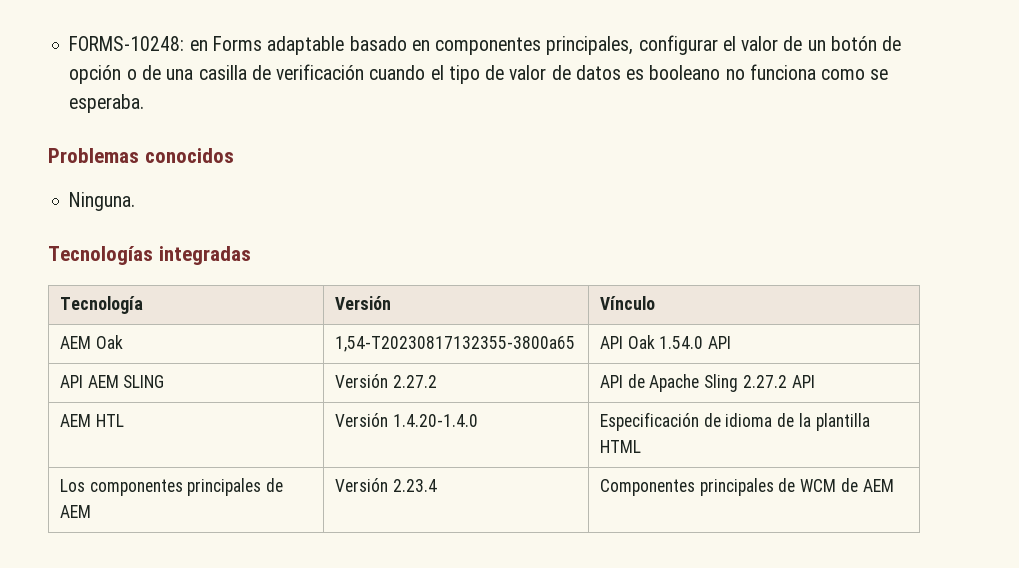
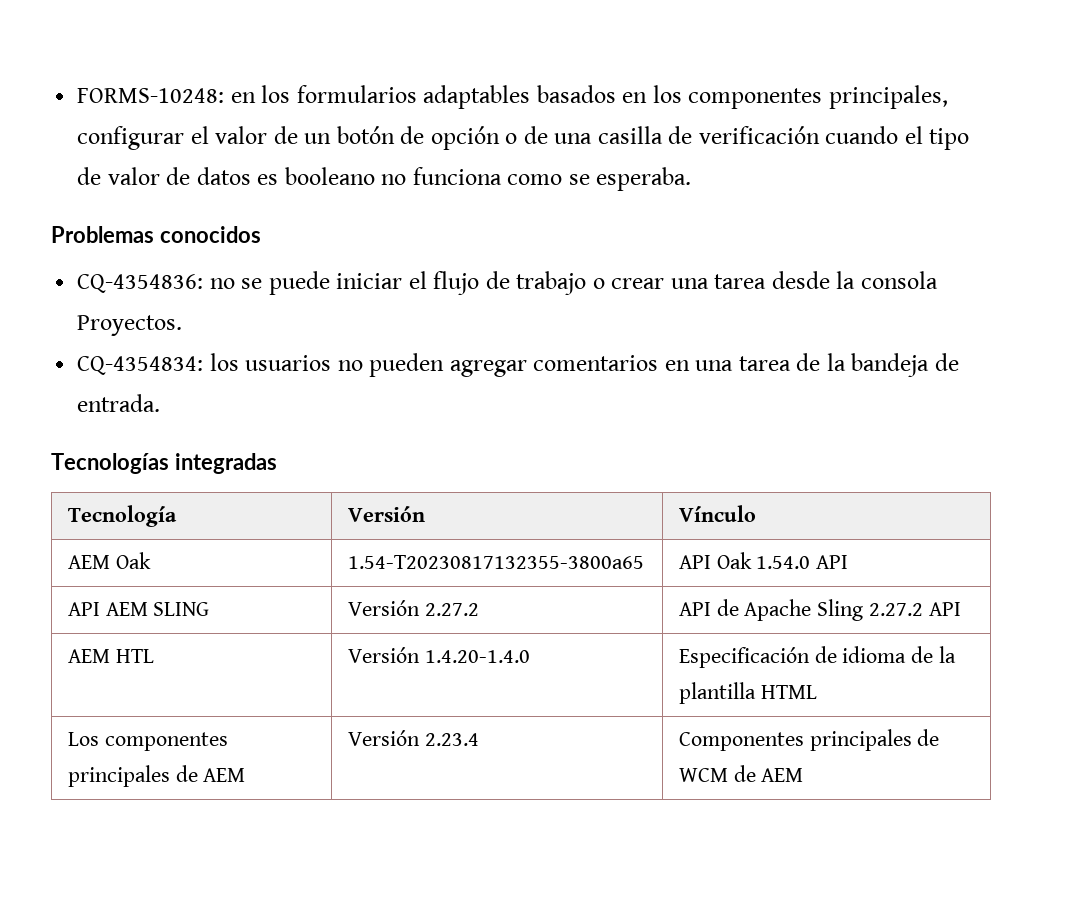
[212,36,430,55] Forms adaptable basado en -> [261,85,682,109] los formularios adaptables basados en los
[69,192,136,211] Ninguna. -> [77,271,938,295] [77,315,183,336] [77,353,959,377] [77,394,161,412] CQ-4354836: no se puede iniciar el flujo de trabajo o crear una tarea desde la consola Proyectos. // CQ-4354834: los usuarios no pueden agregar comentarios en una tarea de la bandeja de entrada.
[334,336,575,352] 1,54-T20230817132355-3800a65 -> [347,555,644,569] 1.54-T20230817132355-3800a65

